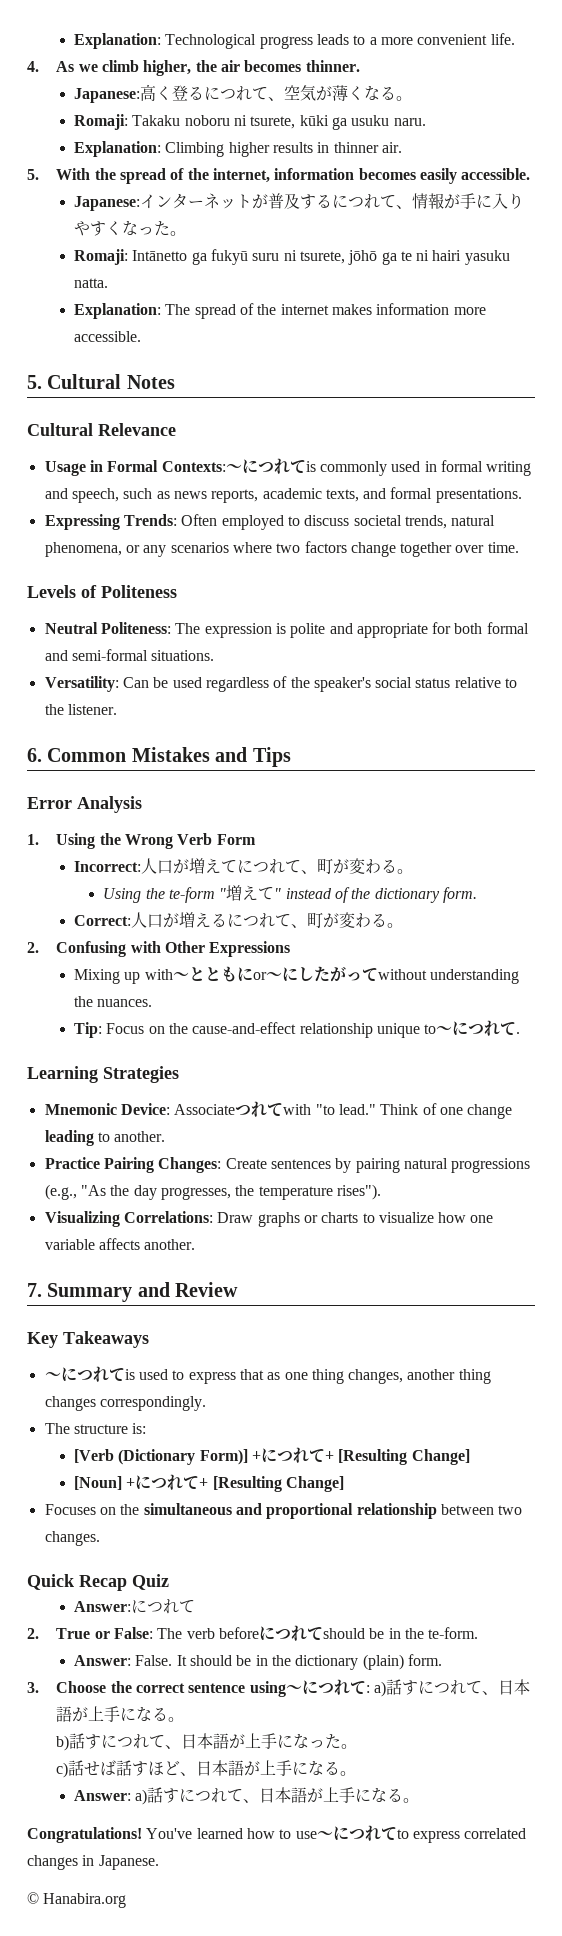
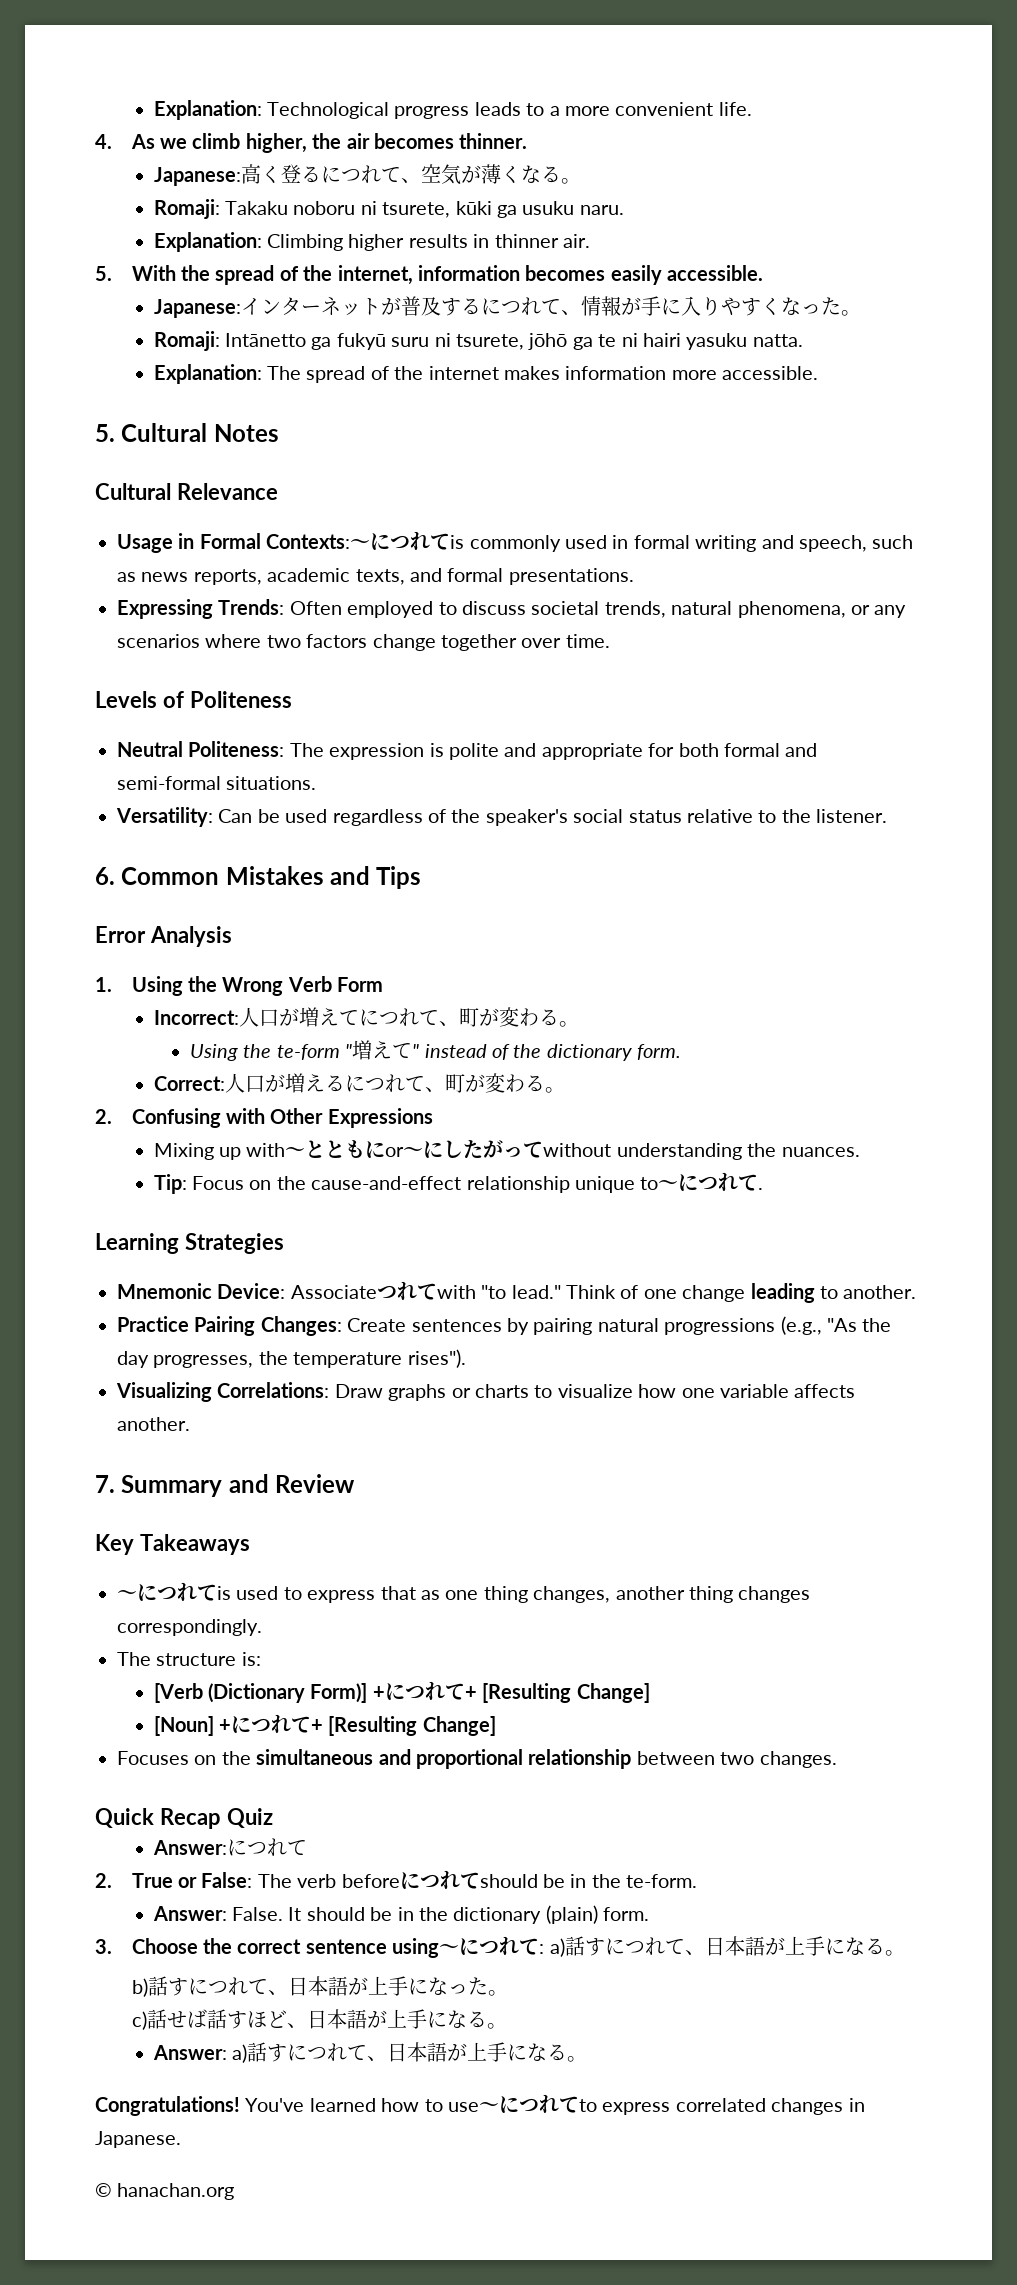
[43,1893,127,1908] Hanabira.org -> [117,2183,235,2200] hanachan.org

